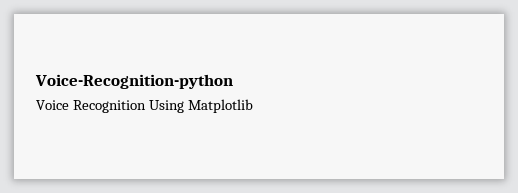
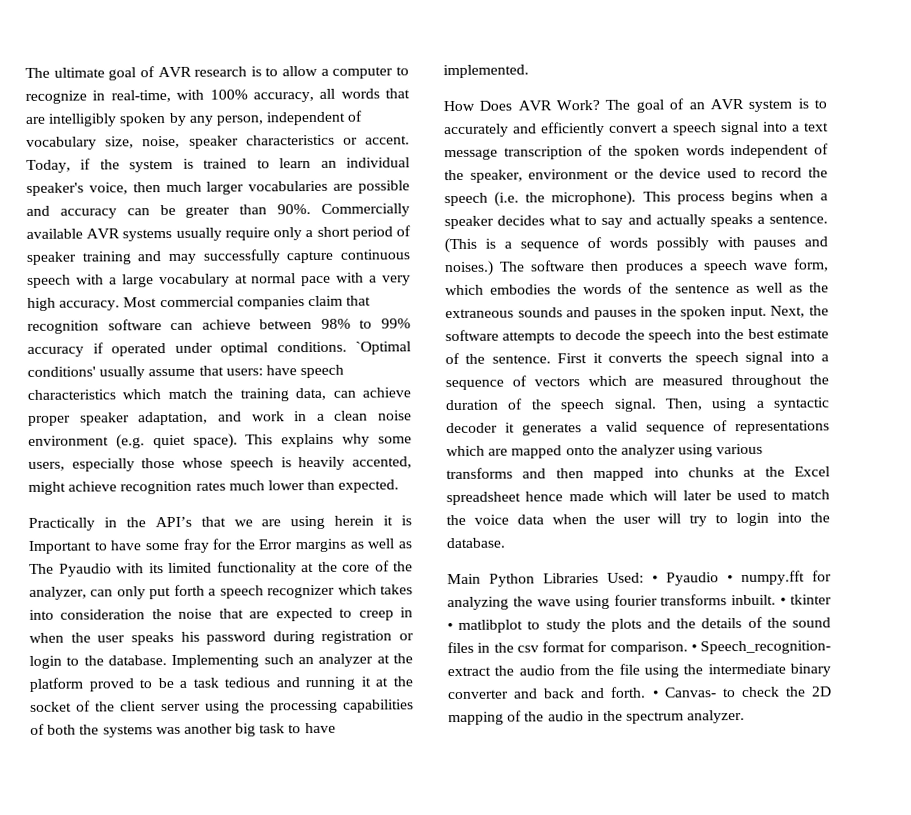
[35,74,233,89] [36,99,253,113] Voice-Recognition-python // Voice Recognition Using Matplotlib -> [25,65,409,81] [25,88,410,104] [25,110,364,127] [26,134,410,150] [26,157,411,173] [26,180,410,196] [26,203,410,219] [26,225,412,242] [26,249,410,265] [27,272,411,288] [27,295,372,311] [27,318,411,334] [27,341,411,357] [27,364,345,380] [27,387,411,402] [28,410,412,426] [28,433,412,450] [28,456,413,472] [28,479,400,495] [28,515,412,531] [28,538,412,554] [29,560,413,577] [29,584,414,600] [29,607,414,622] [29,630,414,646] [29,653,413,669] [29,676,413,692] [30,699,414,714] [30,722,336,738] [443,64,529,79] [443,98,827,113] [444,121,829,138] [444,143,829,161] [444,167,828,183] [444,190,828,207] [444,213,828,230] [444,236,828,254] [444,258,829,277] [445,282,829,296] [445,305,829,321] [445,328,829,344] [445,351,829,366] [445,374,829,391] [445,397,830,413] [446,420,830,436] [446,443,764,459] [446,466,830,482] [446,489,830,506] [446,512,830,527] [446,537,505,549] [447,570,832,587] [447,594,832,611] [447,616,831,633] [447,640,831,655] [447,663,831,678] [447,686,832,700] [448,709,746,726] The ultimate goal of AVR research is to allow a computer to recognize in real‐time, with 100% accuracy, all words that are intelligibly spoken by any person, independent of vocabulary size, noise, speaker characteristics or accent. Today, if the system is trained to learn an individual speaker's voice, then much larger vocabularies are possible and accuracy can be greater than 90%. Commercially available AVR systems usually require only a short period of speaker training and may successfully capture continuous speech with a large vocabulary at normal pace with a very high accuracy. Most commercial companies claim that recognition software can achieve between 98% to 99% accuracy if operated under optimal conditions. `Optimal conditions' usually assume that users: have speech characteristics which match the training data, can achieve proper speaker adaptation, and work in a clean noise environment (e.g. quiet space). This explains why some users, especially those whose speech is heavily accented, might achieve recognition rates much lower than expected. // Practically in the API’s that we are using herein it is Important to have some fray for the Error margins as well as The Pyaudio with its limited functionality at the core of the analyzer, can only put forth a speech recognizer which takes into consideration the noise that are expected to creep in when the user speaks his password during registration or login to the database. Implementing such an analyzer at the platform proved to be a task tedious and running it at the socket of the client server using the processing capabilities of both the systems was another big task to have implemented. // How Does AVR Work? The goal of an AVR system is to accurately and efficiently convert a speech signal into a text message transcription of the spoken words independent of the speaker, environment or the device used to record the speech (i.e. the microphone). This process begins when a speaker decides what to say and actually speaks a sentence. (This is a sequence of words possibly with pauses and noises.) The software then produces a speech wave form, which embodies the words of the sentence as well as the extraneous sounds and pauses in the spoken input. Next, the software attempts to decode the speech into the best estimate of the sentence. First it converts the speech signal into a sequence of vectors which are measured throughout the duration of the speech signal. Then, using a syntactic decoder it generates a valid sequence of representations which are mapped onto the analyzer using various transforms and then mapped into chunks at the Excel spreadsheet hence made which will later be used to match the voice data when the user will try to login into the database. // Main Python Libraries Used: • Pyaudio • numpy.fft for analyzing the wave using fourier transforms inbuilt. • tkinter • matlibplot to study the plots and the details of the sound files in the csv format for comparison. • Speech_recognition- extract the audio from the file using the intermediate binary converter and back and forth. • Canvas- to check the 2D mapping of the audio in the spectrum analyzer.

